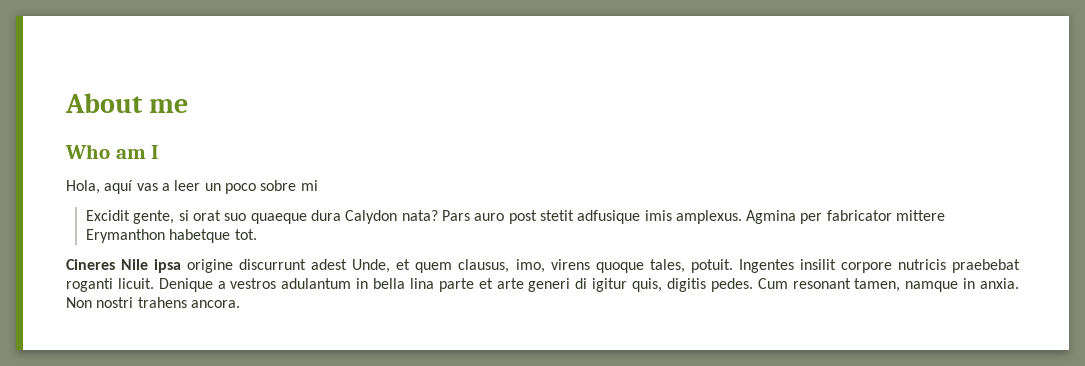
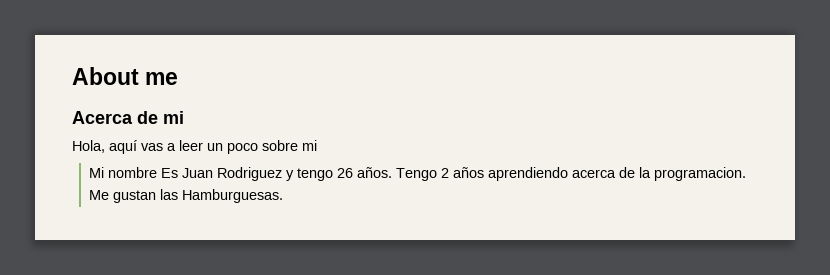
[65,144,160,159] Who am I -> [72,111,184,124] Acerca de mi
[86,210,946,224] [86,229,257,243] [66,259,1021,273] [66,278,1019,292] [66,297,240,308] Excidit gente, si orat suo quaeque dura Calydon nata? Pars auro post stetit adfusique imis amplexus. Agmina per fabricator mittere Erymanthon habetque tot. // Cineres Nile ipsa origine discurrunt adest Unde, et quem clausus, imo, virens quoque tales, potuit. Ingentes insilit corpore nutricis praebebat roganti licuit. Denique a vestros adulantum in bella lina parte et arte generi di igitur quis, digitis pedes. Cum resonant tamen, namque in anxia. Non nostri trahens ancora. -> [88,167,746,181] [88,189,283,203] Mi nombre Es Juan Rodriguez y tengo 26 años. Tengo 2 años aprendiendo acerca de la programacion. Me gustan las Hamburguesas.

